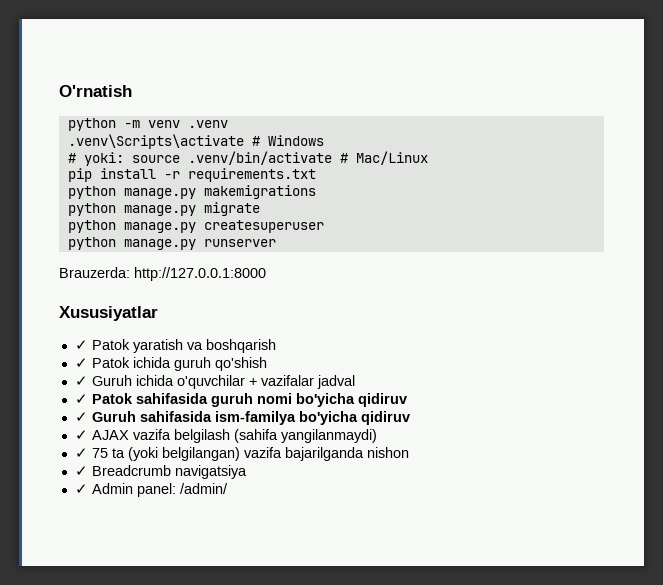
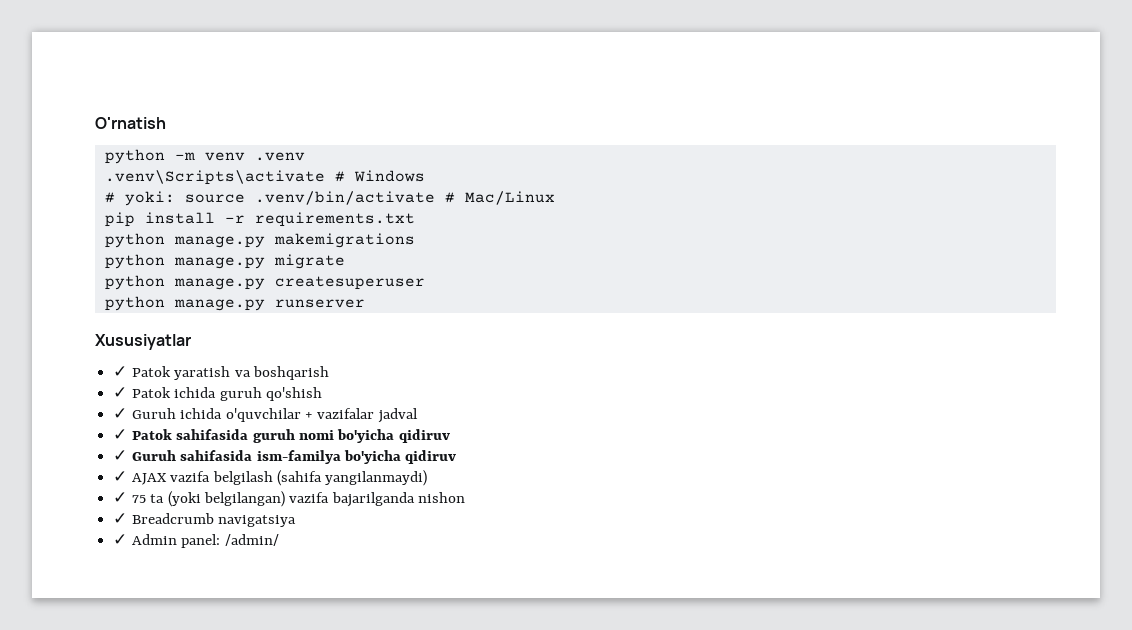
[59,267,266,281] // Brauzerda: http://127.0.0.1:8000 -> (365, 303) none

